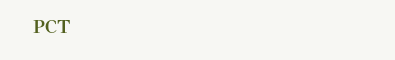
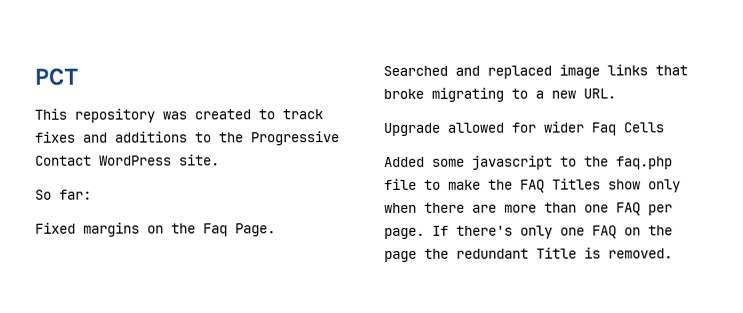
(70, 26) none -> [34,108,323,123] [34,131,339,146] [34,154,220,166] [35,189,92,200] [35,222,276,237] [383,64,688,79] [383,87,616,102] [383,121,664,136] [384,155,673,170] [384,178,681,193] [384,202,673,216] [384,225,673,239] [384,247,673,262] // This repository was created to track fixes and additions to the Progressive Contact WordPress site. // So far: // Fixed margins on the Faq Page. // Searched and replaced image links that broke migrating to a new URL. // Upgrade allowed for wider Faq Cells // Added some javascript to the faq.php file to make the FAQ Titles show only when there are more than one FAQ per page. If there's only one FAQ on the page the redundant Title is removed.

